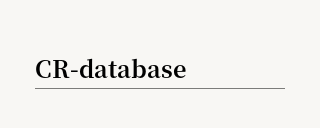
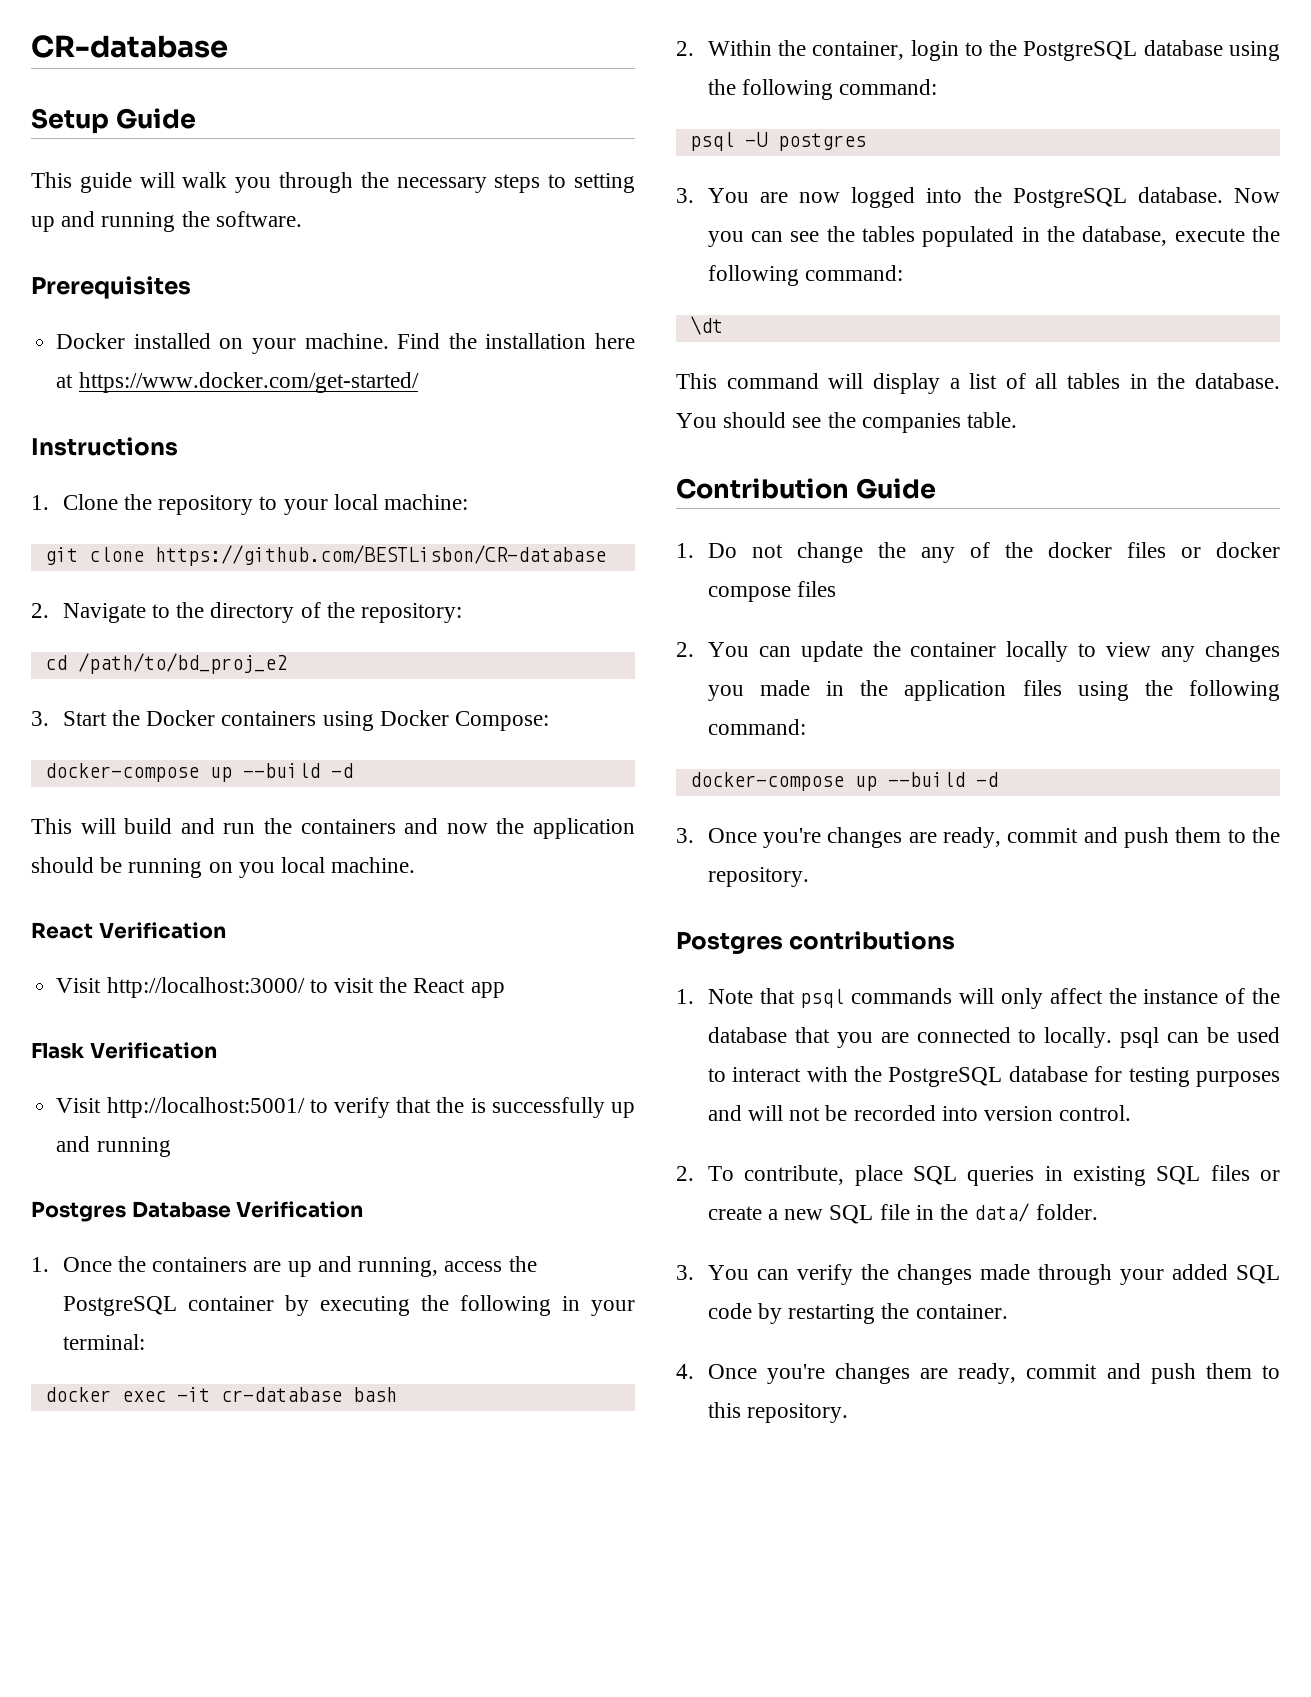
(186, 68) none -> [31,108,196,134] [31,172,635,193] [31,211,302,232] [31,276,191,299] [56,333,635,354] [56,372,419,393] [31,437,178,456] [31,494,469,515] [44,545,606,566] [31,602,463,623] [44,653,287,674] [31,710,550,731] [44,763,353,782] [31,818,636,839] [31,857,416,878] [31,922,226,939] [56,977,505,998] [31,1042,217,1059] [56,1097,635,1118] [56,1136,171,1157] [31,1201,364,1222] [31,1256,537,1277] [62,1295,635,1316] [62,1334,145,1350] [44,1387,397,1402] [676,40,1280,61] [707,79,938,100] [689,132,866,151] [676,187,1280,208] [707,226,1280,247] [707,265,904,286] [689,316,723,335] [676,373,1280,394] [676,412,1018,433] [676,478,936,499] [676,542,1280,563] [707,581,837,602] [676,641,1280,662] [707,680,1280,701] [707,719,806,735] [689,772,998,791] [676,827,1280,848] [707,867,809,887] [676,931,956,955] [676,988,1280,1009] [707,1027,1280,1048] [707,1066,1280,1087] [707,1105,1132,1121] [676,1165,1280,1186] [707,1203,1098,1224] [676,1264,1280,1285] [707,1303,1008,1324] [676,1363,1280,1384] [707,1402,849,1423] // Setup Guide // This guide will walk you through the necessary steps to setting up and running the software. // Prerequisites // Docker installed on your machine. Find the installation here at https://www.docker.com/get-started/ // Instructions // 1. Clone the repository to your local machine: // git clone https://github.com/BESTLisbon/CR-database // 2. Navigate to the directory of the repository: // cd /path/to/bd_proj_e2 // 3. Start the Docker containers using Docker Compose: // docker-compose up --build -d // This will build and run the containers and now the application should be running on you local machine. // React Verification // Visit http://localhost:3000/ to visit the React app // Flask Verification // Visit http://localhost:5001/ to verify that the is successfully up and running // Postgres Database Verification // 1. Once the containers are up and running, access the PostgreSQL container by executing the following in your terminal: // docker exec -it cr-database bash // 2. Within the container, login to the PostgreSQL database using the following command: // psql -U postgres // 3. You are now logged into the PostgreSQL database. Now you can see the tables populated in the database, execute the following command: // \dt // This command will display a list of all tables in the database. You should see the companies table. // Contribution Guide // 1. Do not change the any of the docker files or docker compose files // 2. You can update the container locally to view any changes you made in the application files using the following command: // docker-compose up --build -d // 3. Once you're changes are ready, commit and push them to the repository. // Postgres contributions // 1. Note that psql commands will only affect the instance of the database that you are connected to locally. psql can be used to interact with the PostgreSQL database for testing purposes and will not be recorded into version control. // 2. To contribute, place SQL queries in existing SQL files or create a new SQL file in the data/ folder. // 3. You can verify the changes made through your added SQL code by restarting the container. // 4. Once you're changes are ready, commit and push them to this repository.

